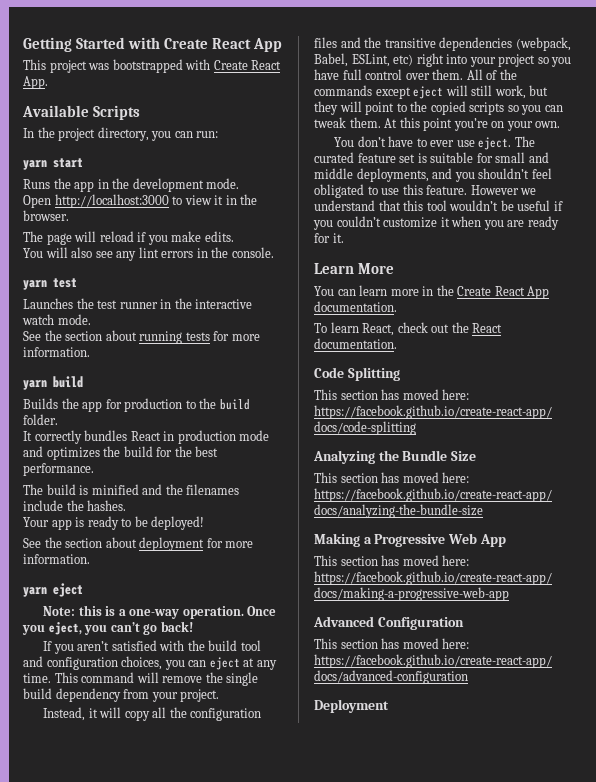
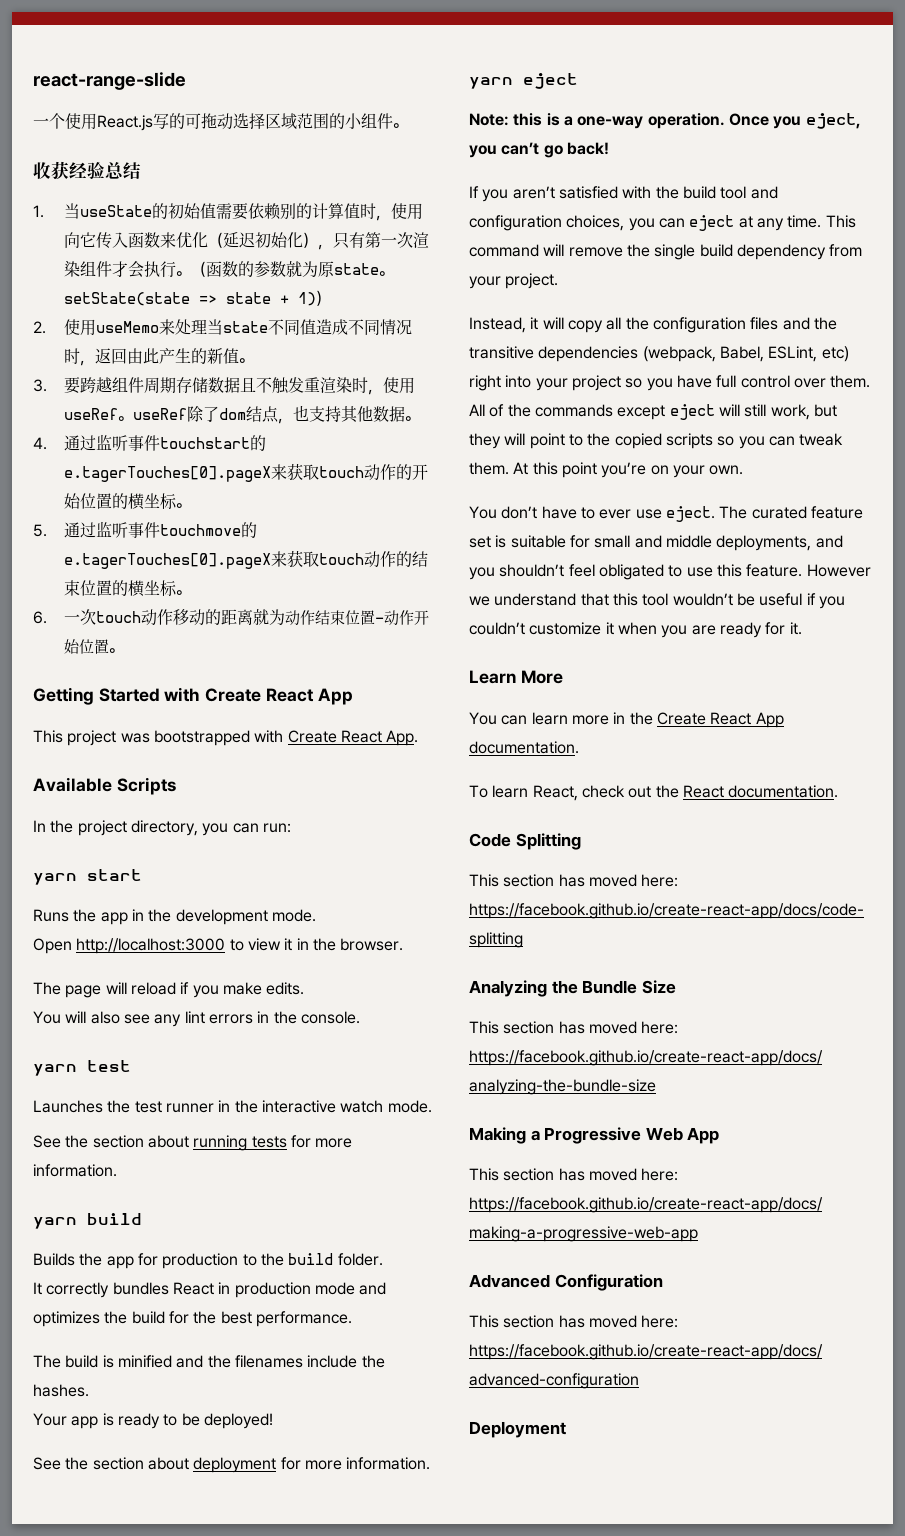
(23, 44) none -> [33,72,186,90] [33,113,408,131] [33,161,141,180] [33,203,424,221] [64,232,430,250] [64,261,395,278] [64,290,332,306] [33,319,413,336] [64,348,255,366] [33,377,416,395] [64,405,421,424] [33,434,267,451] [64,463,429,482] [64,493,192,510] [33,521,258,538] [64,550,429,569] [64,580,192,597] [33,609,430,626] [64,639,125,654] react-range-slide // 一个使用React.js写的可拖动选择区域范围的小组件。 // 收获经验总结 // 1.当useState的初始值需要依赖别的计算值时，使用向它传入函数来优化（延迟初始化），只有第一次渲染组件才会执行。（函数的参数就为原state。setState(state => state + 1)） // 2.使用useMemo来处理当state不同值造成不同情况时，返回由此产生的新值。 // 3.要跨越组件周期存储数据且不触发重渲染时，使用useRef。useRef除了dom结点，也支持其他数据。 // 4.通过监听事件touchstart的e.tagerTouches[0].pageX来获取touch动作的开始位置的横坐标。 // 5.通过监听事件touchmove的e.tagerTouches[0].pageX来获取touch动作的结束位置的横坐标。 // 6.一次touch动作移动的距离就为动作结束位置-动作开始位置。 //

